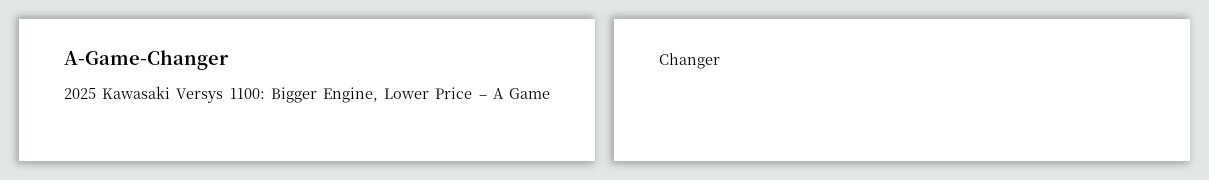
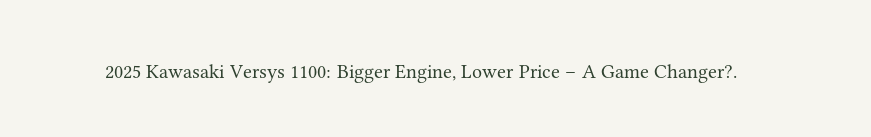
[64,50,229,70] A-Game-Changer // -> (105, 72) none
[659,53,720,69] Changer -> [654,64,738,83] Changer?.

